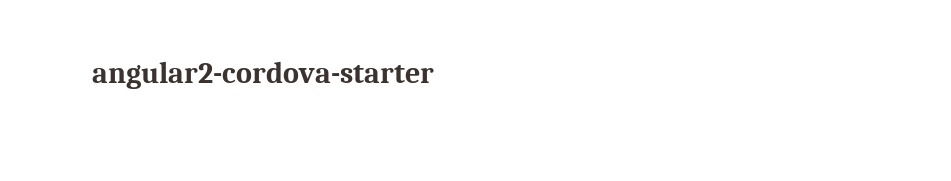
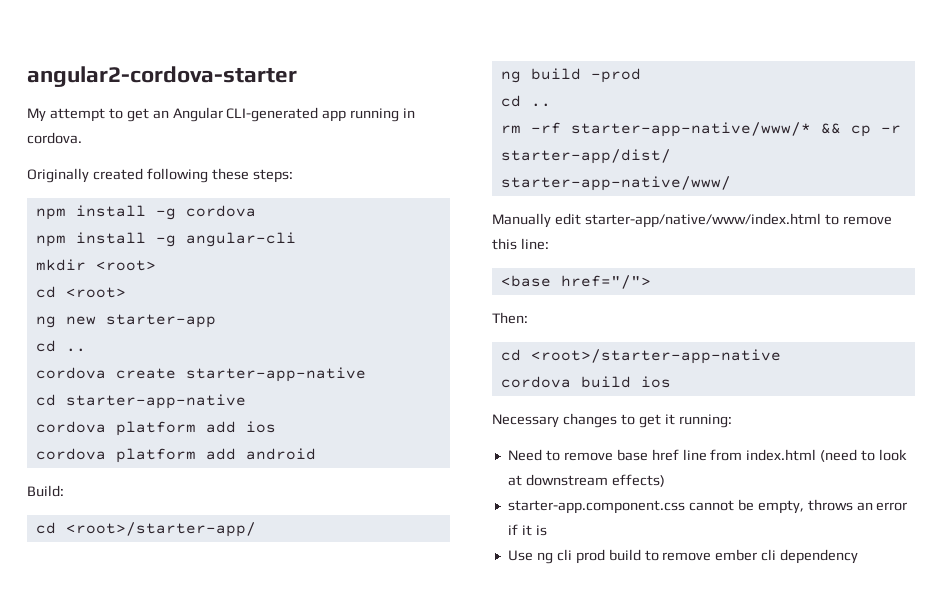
(434, 75) none -> [27,107,416,122] [27,132,82,144] [27,168,293,183] [35,205,256,220] [35,232,296,247] [35,259,156,271] [35,286,126,298] [35,314,216,328] [35,340,86,352] [35,367,366,382] [35,394,246,409] [35,421,276,436] [35,448,316,463] [27,485,64,497] [35,522,256,537] [500,68,641,83] [500,95,551,107] [500,122,901,137] [500,149,671,164] [500,176,731,191] [492,213,892,228] [492,238,549,250] [500,275,651,289] [492,312,528,324] [500,349,781,364] [500,376,671,388] [492,413,732,428] [507,449,908,462] [507,474,665,487] [507,499,908,514] [507,524,547,536] [507,549,859,564] // My attempt to get an Angular CLI-generated app running in cordova. // Originally created following these steps: // npm install -g cordova // npm install -g angular-cli // mkdir <root> // cd <root> // ng new starter-app // cd .. // cordova create starter-app-native // cd starter-app-native // cordova platform add ios // cordova platform add android // Build: // cd <root>/starter-app/ // ng build -prod // cd .. // rm -rf starter-app-native/www/* && cp -r starter-app/dist/ starter-app-native/www/ // Manually edit starter-app/native/www/index.html to remove this line: // <base href="/"> // Then: // cd <root>/starter-app-native // cordova build ios // Necessary changes to get it running: // Need to remove base href line from index.html (need to look at downstream effects) // starter-app.component.css cannot be empty, throws an error if it is // Use ng cli prod build to remove ember cli dependency

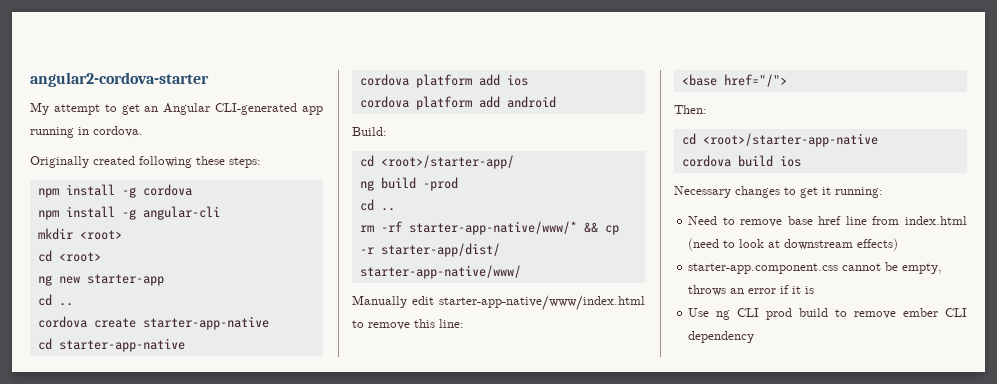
[584,213,821,228] starter-app/native/www/index.html -> [439,295,645,311] starter-app-native/www/index.html
[556,549,572,561] cli -> [737,308,760,317] CLI
[761,549,777,561] cli -> [945,308,967,317] CLI

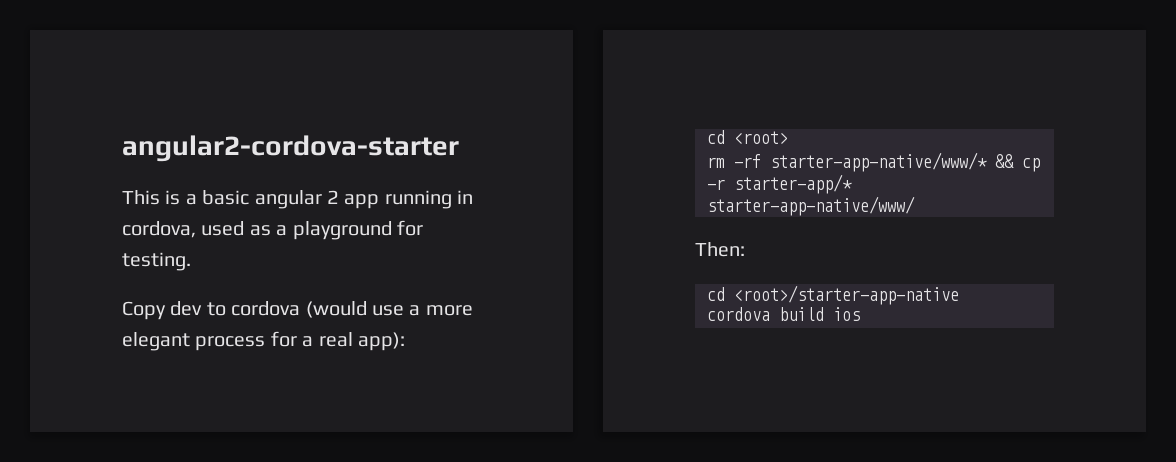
[30,102,323,115] [30,126,143,138] [30,156,261,168] [37,184,192,198] [37,206,220,220] [37,228,122,240] [37,250,101,262] [37,274,164,286] [37,294,73,306] [37,316,269,330] [37,338,185,352] [359,74,528,88] [359,96,556,110] [352,127,387,136] [359,155,514,169] [359,177,458,191] [359,199,395,211] My attempt to get an Angular CLI-generated app running in cordova. // Originally created following these steps: // npm install -g cordova // npm install -g angular-cli // mkdir <root> // cd <root> // ng new starter-app // cd .. // cordova create starter-app-native // cd starter-app-native // cordova platform add ios // cordova platform add android // Build: // cd <root>/starter-app/ // ng build -prod // cd .. -> [122,190,474,209] [122,220,423,240] [122,252,191,271] [122,301,473,320] [122,331,405,351] [707,130,788,144] This is a basic angular 2 app running in cordova, used as a playground for testing. // Copy dev to cordova (would use a more elegant process for a real app): // cd <root>
[380,243,500,257] starter-app/dist/ -> [734,174,852,194] starter-app/*
[352,295,645,311] [352,319,464,330] [681,74,787,87] // Manually edit starter-app-native/www/index.html to remove this line: // <base href="/"> -> (915, 206) none
[674,186,883,198] [688,216,967,227] [688,238,899,251] [688,262,943,274] [688,285,815,296] [688,308,967,320] [688,331,755,343] // Necessary changes to get it running: // Need to remove base href line from index.html (need to look at downstream effects) // starter-app.component.css cannot be empty, throws an error if it is // Use ng CLI prod build to remove ember CLI dependency -> (860, 314) none

